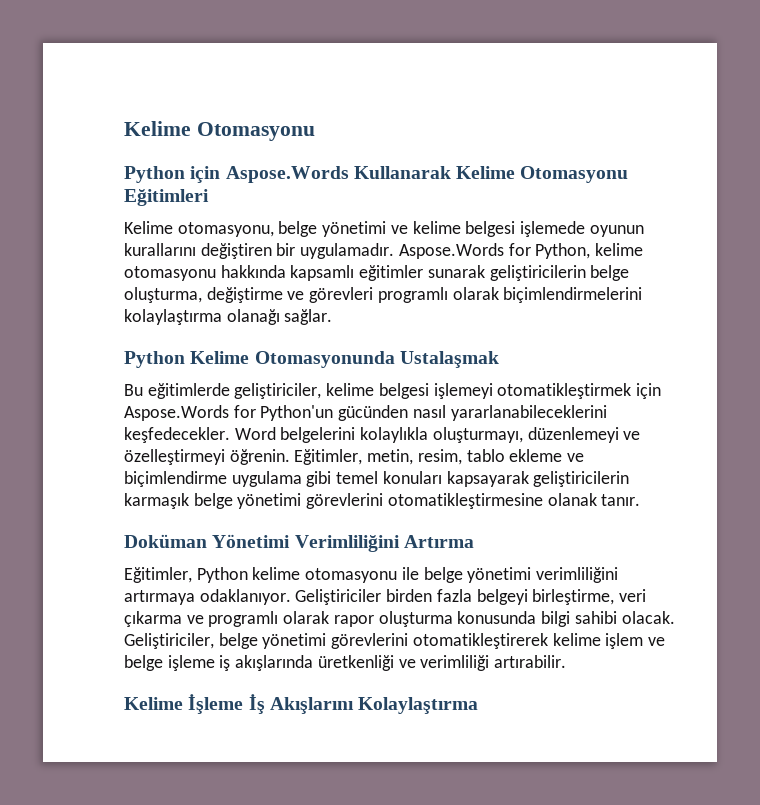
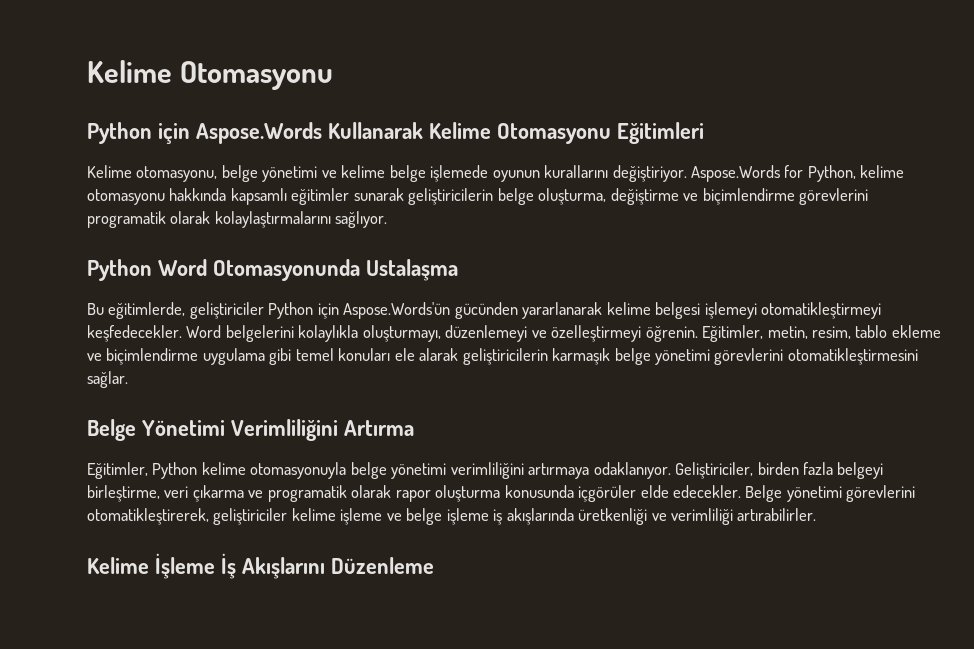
[465,221,516,237] belgesi -> [389,165,426,182] belge
[200,243,395,259] değiştiren bir uygulamadır. -> [612,165,687,182] değiştiriyor.
[309,287,643,303] [124,309,333,325] [124,351,499,368] [124,383,662,399] [124,405,607,421] görevleri programlı olarak biçimlendirmelerini kolaylaştırma olanağı sağlar. // Python Kelime Otomasyonunda Ustalaşmak // Bu eğitimlerde geliştiriciler, kelime belgesi işlemeyi otomatikleştirmek için Aspose.Words for Python'un gücünden nasıl yararlanabileceklerini -> [702,188,869,205] [87,211,388,228] [87,259,458,281] [87,302,881,319] biçimlendirme görevlerini programatik olarak kolaylaştırmalarını sağlıyor. // Python Word Otomasyonunda Ustalaşma // Bu eğitimlerde, geliştiriciler Python için Aspose.Words'ün gücünden yararlanarak kelime belgesi işlemeyi otomatikleştirmeyi
[446,471,529,487] kapsayarak -> [394,348,459,361] ele alarak
[387,493,641,509] [124,534,207,548] otomatikleştirmesine olanak tanır. // Doküman -> [787,348,918,365] [87,371,128,388] [87,419,136,441] otomatikleştirmesini sağlar. // Belge
[305,567,419,583] otomasyonu ile -> [250,462,347,479] otomasyonuyla
[295,589,382,605] Geliştiriciler -> [675,462,754,479] Geliştiriciler,
[208,611,279,627] programlı -> [267,485,347,502] programatik
[541,611,675,627] [124,633,644,649] bilgi sahibi olacak. Geliştiriciler, belge yönetimi görevlerini otomatikleştirerek kelime işlem -> [578,485,916,502] [87,508,383,525] içgörüler elde edecekler. Belge yönetimi görevlerini otomatikleştirerek, geliştiriciler kelime işleme
[494,655,567,668] artırabilir. -> [737,508,817,521] artırabilirler.
[358,697,479,714] Kolaylaştırma -> [330,557,434,574] Düzenleme

